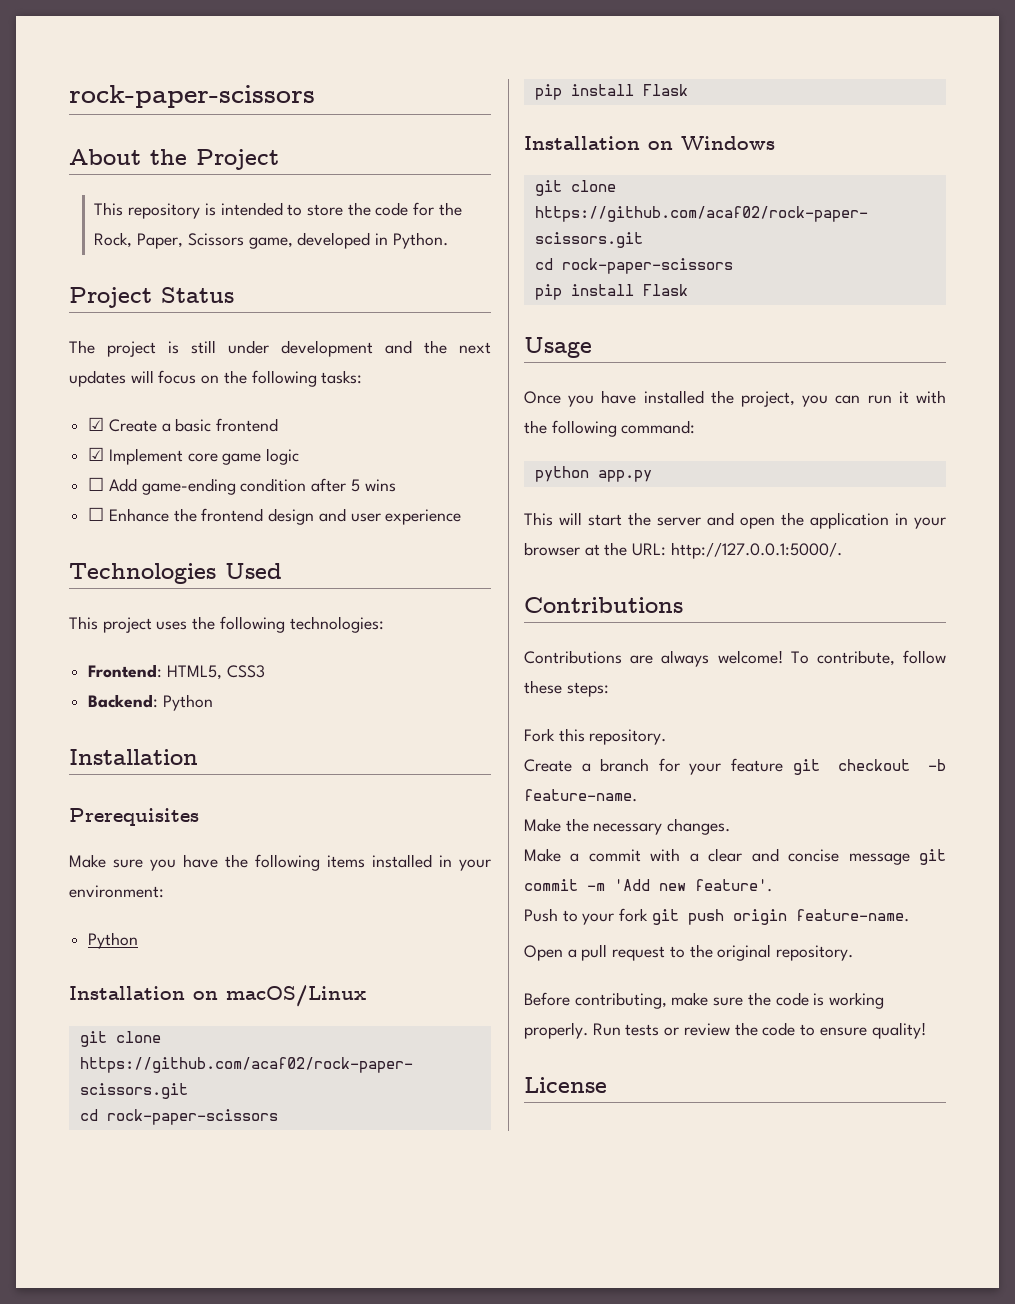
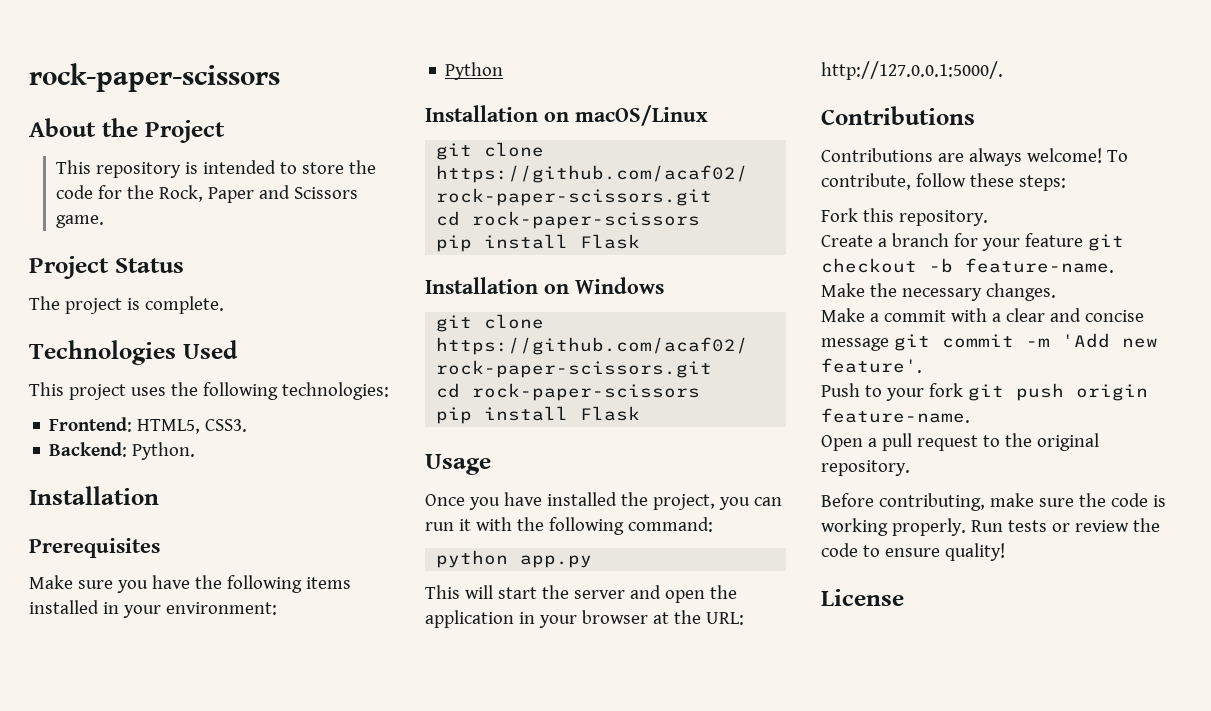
[137,232,448,249] Paper, Scissors game, developed in Python. -> [208,185,359,203] [56,215,105,228] Paper and Scissors game.
[191,340,491,357] [69,370,363,387] [88,417,279,432] [88,447,300,465] [88,477,396,495] [88,507,462,525] still under development and the next updates will focus on the following tasks: // ☑ Create a basic frontend // ☑ Implement core game logic // ☐ Add game-ending condition after 5 wins // ☐ Enhance the frontend design and user experience -> [144,296,224,314] complete.
[226,665,265,678] CSS3 -> [205,419,248,432] CSS3.
[162,694,213,711] Python -> [132,442,196,460] Python.

